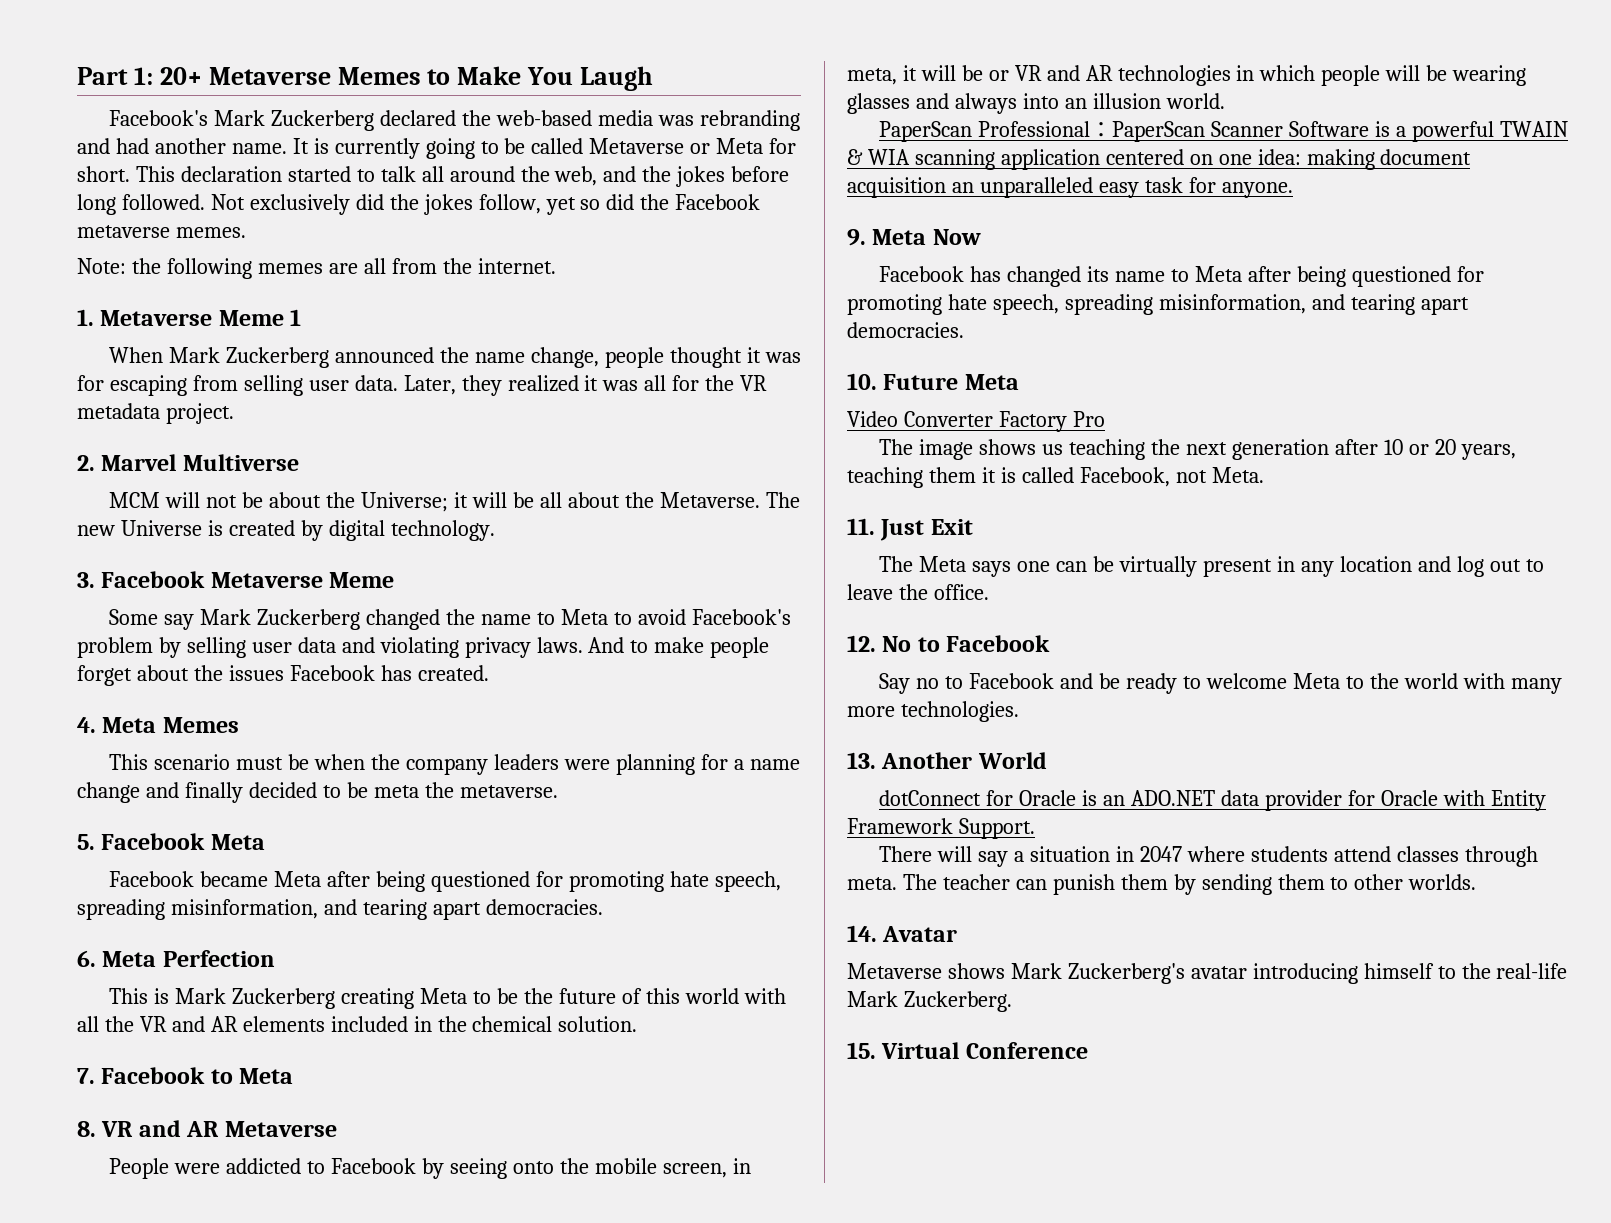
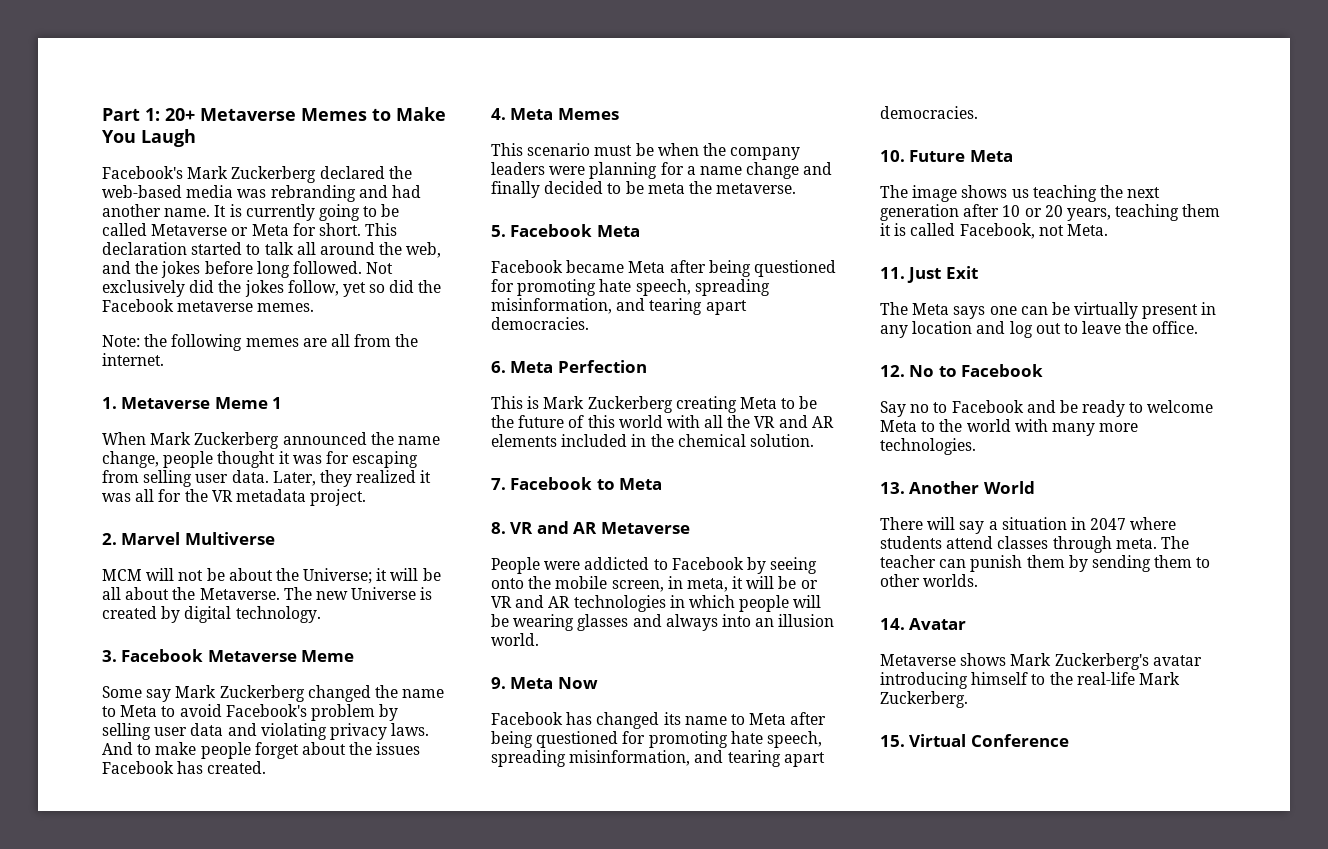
[879,121,1569,142] [847,149,1472,170] [847,177,1293,198] // PaperScan Professional：PaperScan Scanner Software is a powerful TWAIN & WIA scanning application centered on one idea: making document acquisition an unparalleled easy task for anyone. -> (539, 639) none
[847,411,1105,432] // Video Converter Factory Pro -> (1013, 156) none
[879,790,1546,811] [847,818,1035,839] // dotConnect for Oracle is an ADO.NET data provider for Oracle with Entity Framework Support. -> (1035, 487) none

